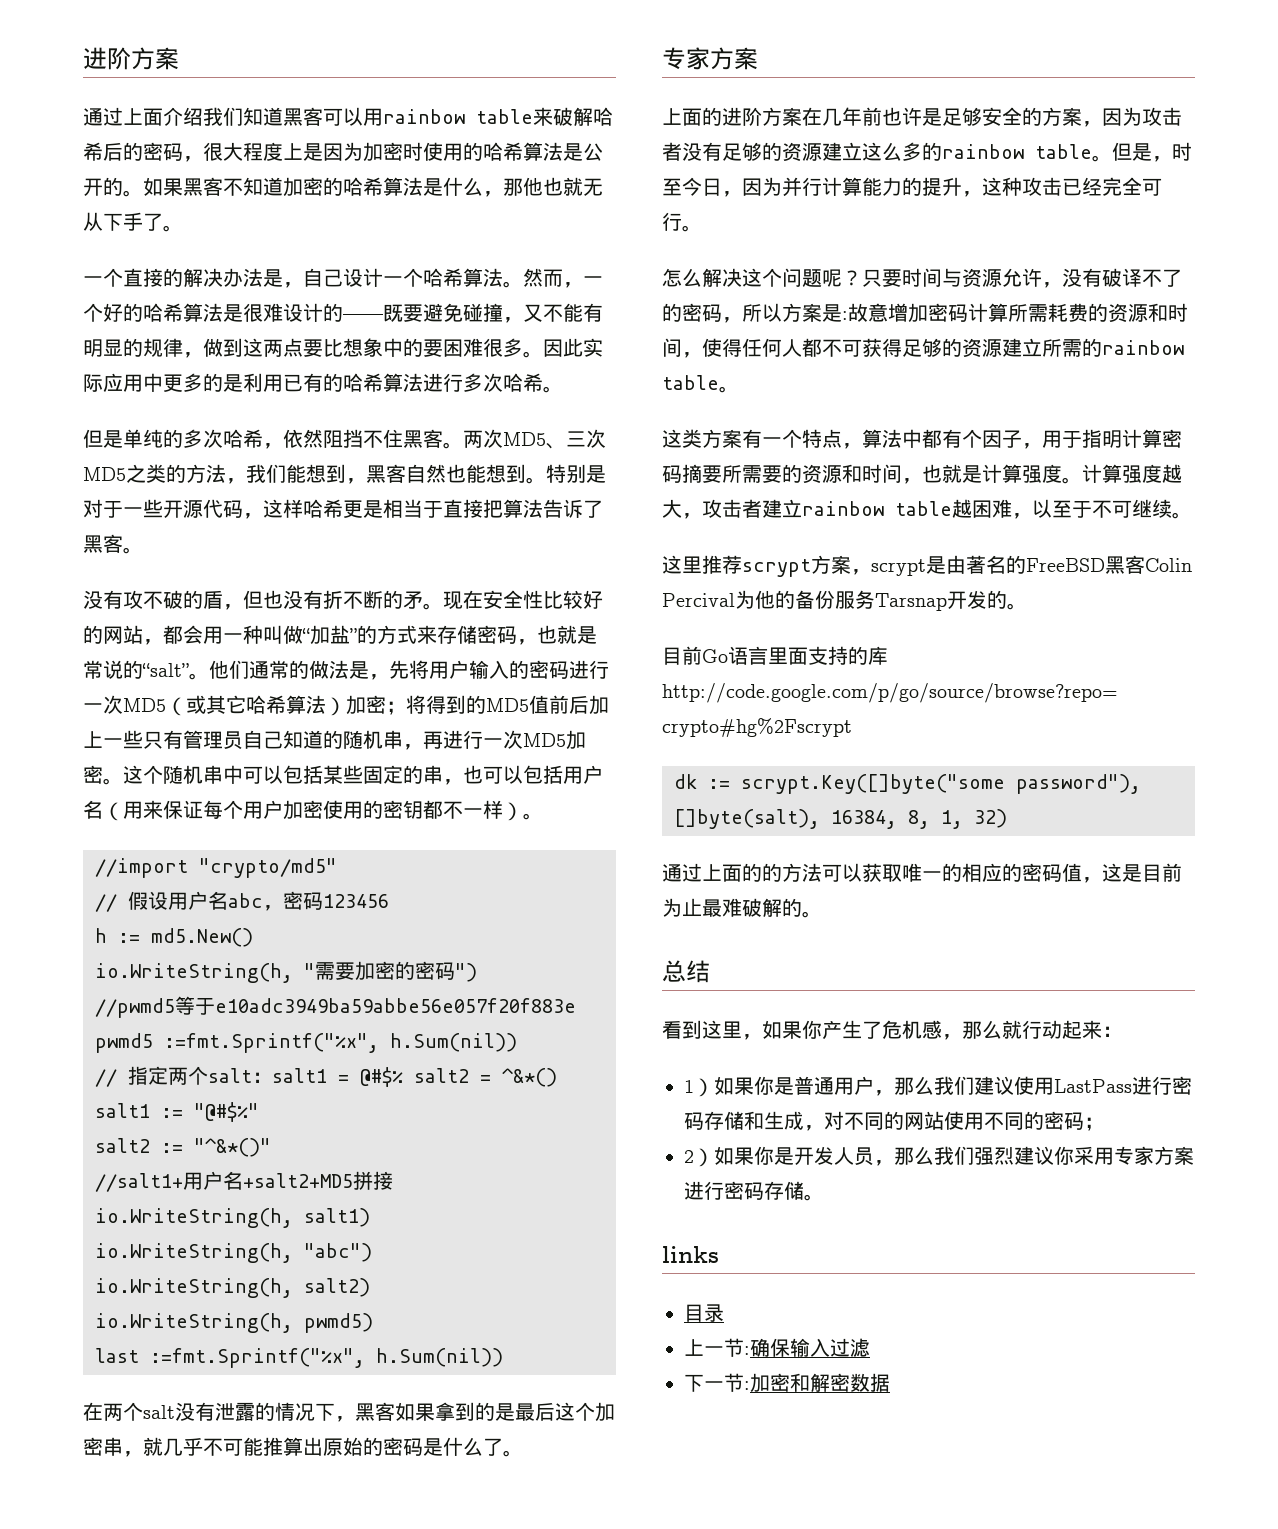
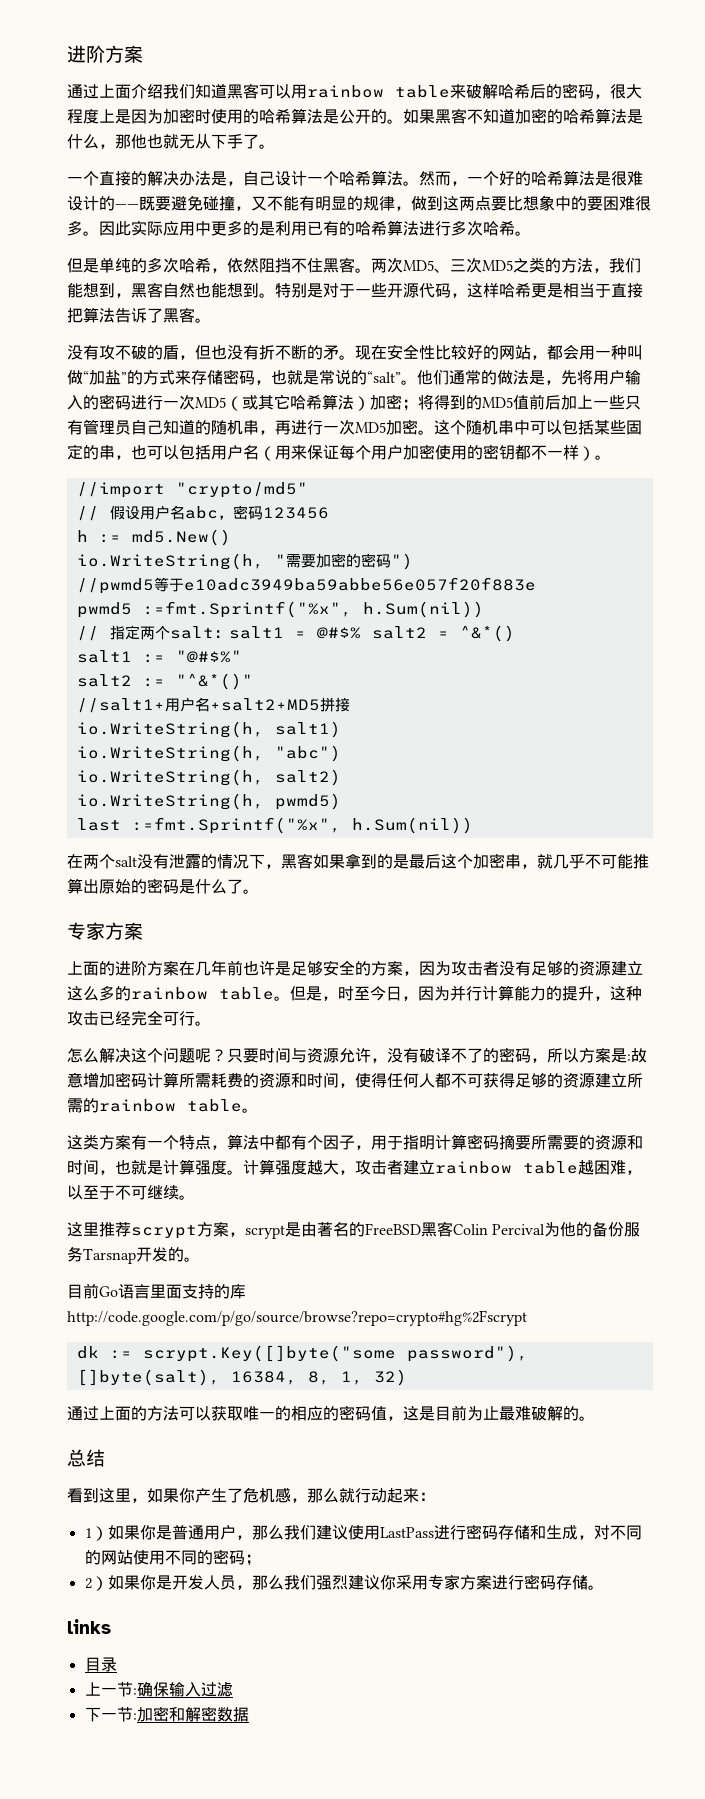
[762,863,782,882] 的 -> (147, 1413) none

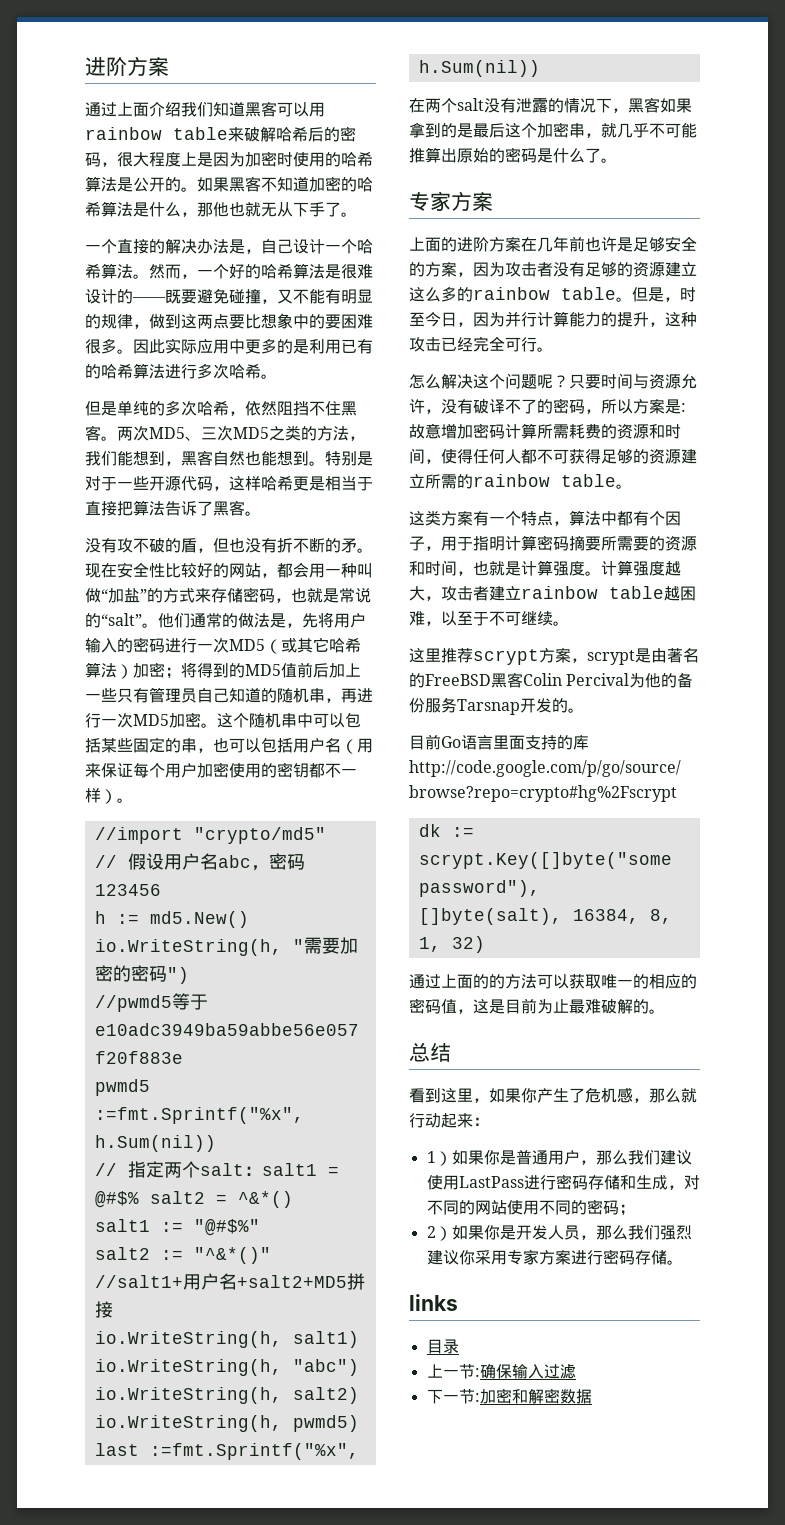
(147, 1413) none -> [489,974,505,989] 的

